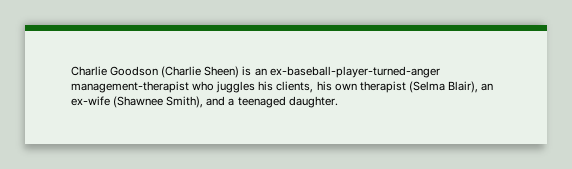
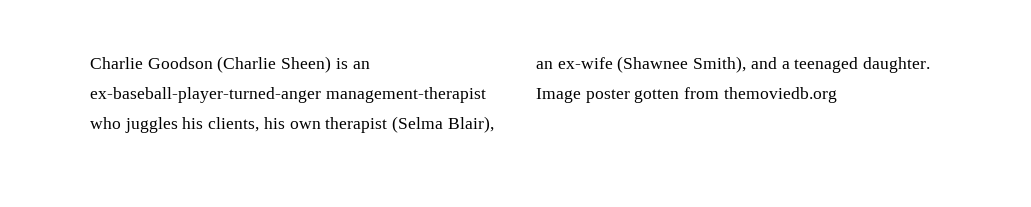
(338, 102) none -> [536,87,837,103] Image poster gotten from themoviedb.org

